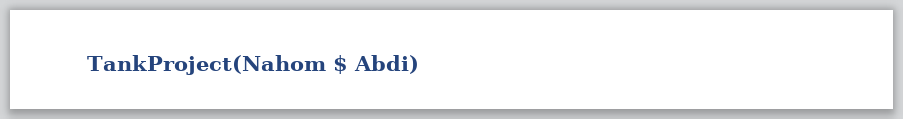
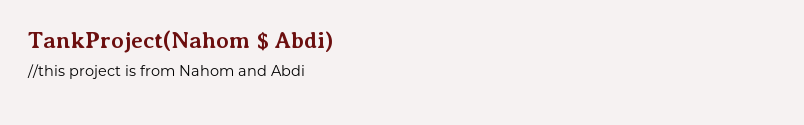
(419, 64) none -> [27,64,305,79] // //this project is from Nahom and Abdi

